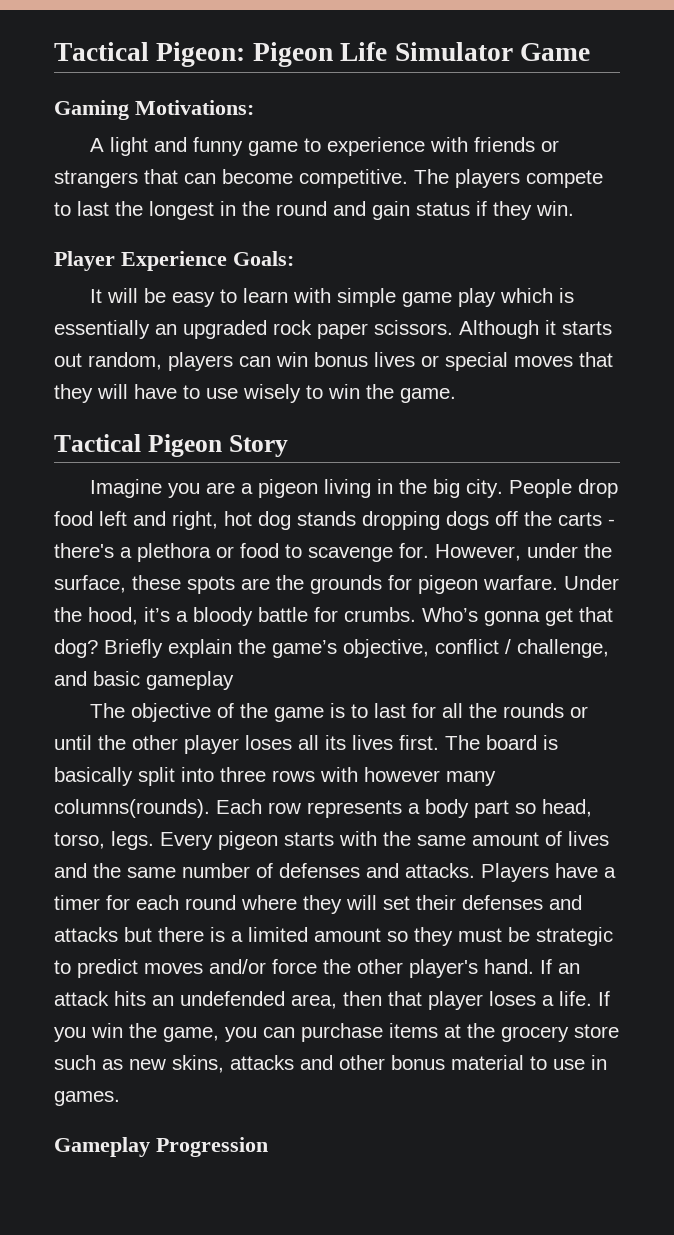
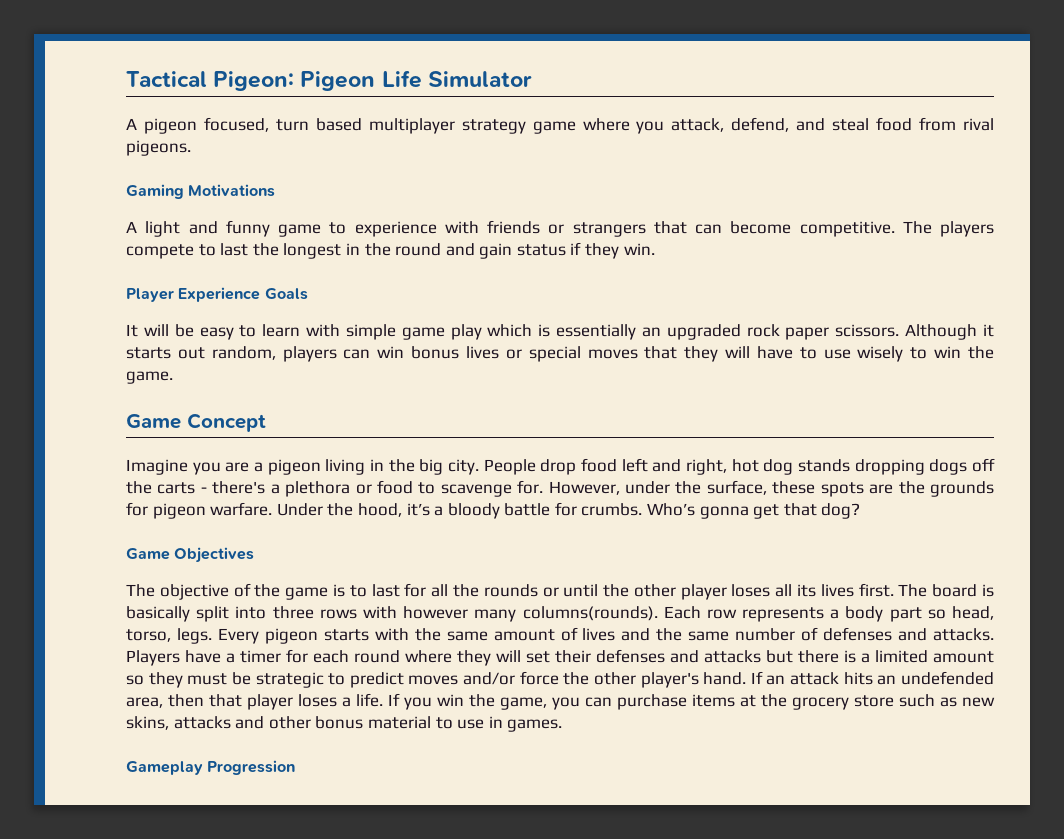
[520,43,591,61] Game -> [126,117,994,134] [126,140,191,156] // A pigeon focused, turn based multiplayer strategy game where you attack, defend, and steal food from rival pigeons.
[135,100,254,115] Motivations: -> [188,184,276,197] Motivations
[233,251,294,266] Goals: -> [264,288,308,300] Goals
[54,434,288,457] Tactical Pigeon Story -> [126,413,266,432] Game Concept
[104,639,609,658] [54,671,234,690] Briefly explain the game’s objective, conflict / challenge, and basic gameplay -> [126,547,255,563] // Game Objectives

